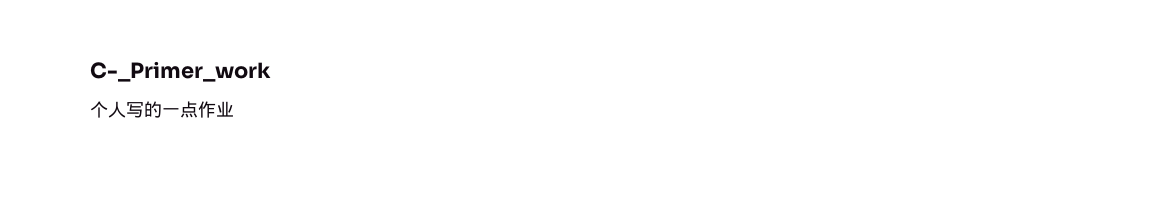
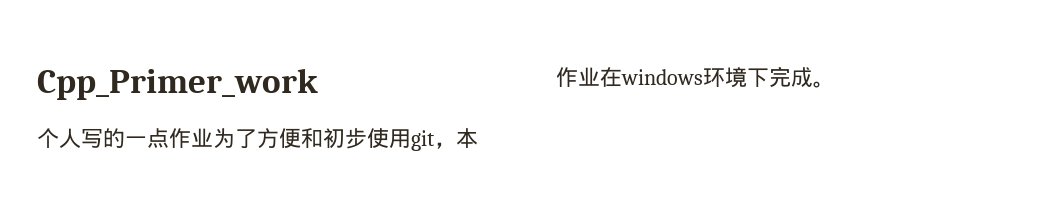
[90,61,271,82] C-_Primer_work -> [37,68,318,100] Cpp_Primer_work
(234, 109) none -> [213,128,478,151] [556,66,835,88] 为了方便和初步使用git，本作业在windows环境下完成。

